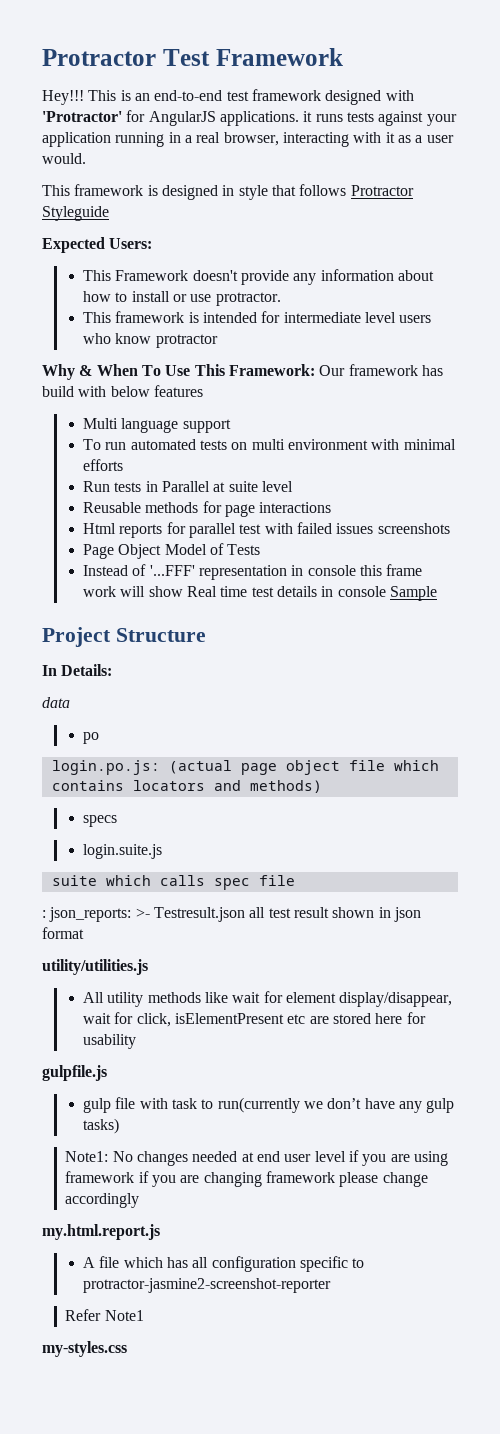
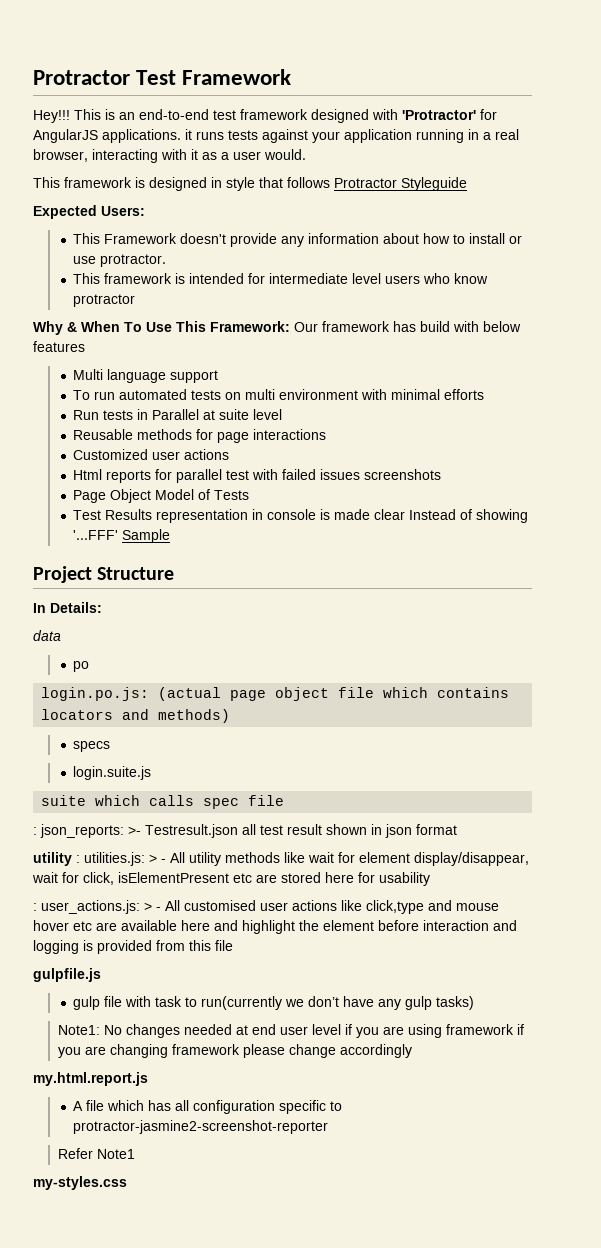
(332, 507) none -> [73,449,230,460] // Customized user actions
[82,564,423,580] [82,586,386,597] Instead of '...FFF' representation in console this frame work will show Real time test details in console -> [73,509,529,523] [73,530,119,540] Test Results representation in console is made clear Instead of showing '...FFF'
[42,959,148,975] utility/utilities.js // -> [33,852,166,866] utility : utilities.js: > -
(136, 1041) none -> [33,900,499,914] [33,920,517,934] [33,940,233,954] // : user_actions.js: > - All customised user actions like click,type and mouse hover etc are available here and highlight the element before interaction and logging is provided from this file

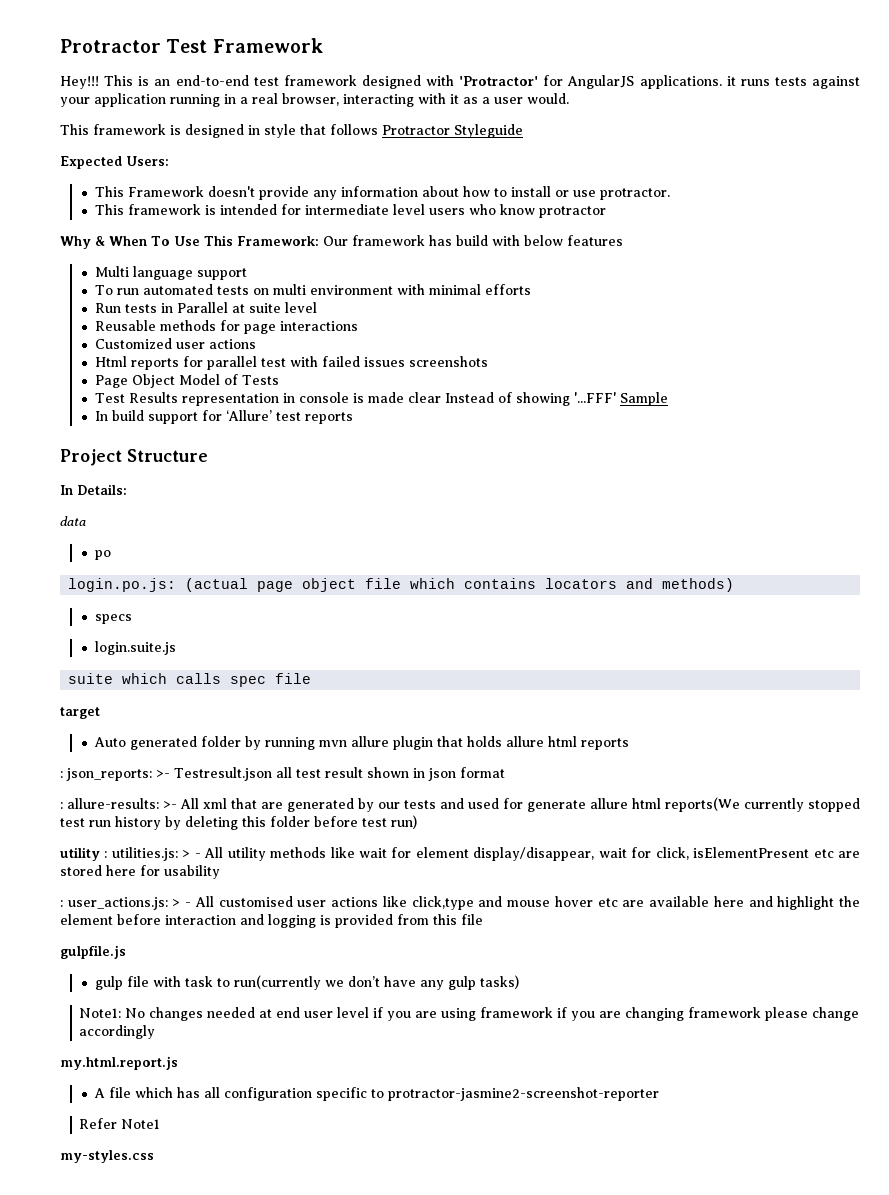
(171, 536) none -> [94,410,353,424] // In build support for ‘Allure’ test reports
(285, 800) none -> [60,707,100,719] [93,736,629,750] // target // Auto generated folder by running mvn allure plugin that holds allure html reports
(457, 829) none -> [60,797,860,812] [60,815,417,830] // : allure-results: >- All xml that are generated by our tests and used for generate allure html reports(We currently stopped test run history by deleting this folder before test run)

